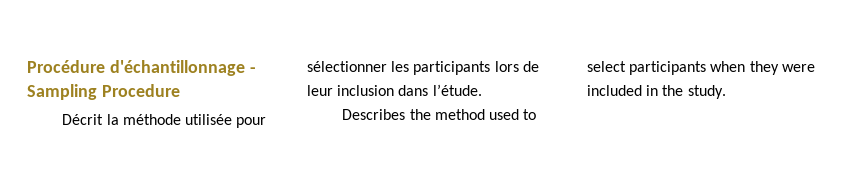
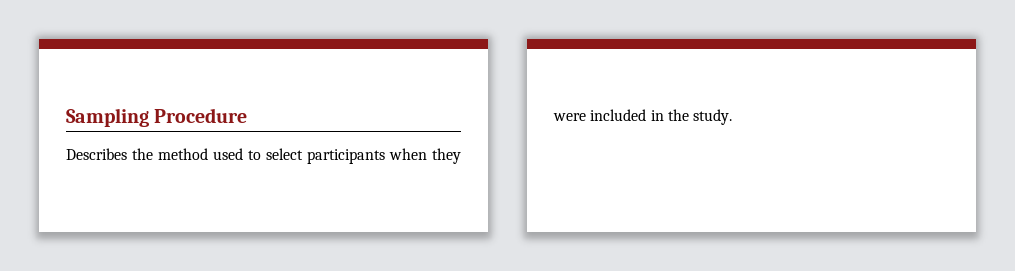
[27,60,256,76] Procédure d'échantillonnage - -> (66, 117) none
[62,114,267,128] [307,61,539,75] [307,84,482,96] // Décrit la méthode utilisée pour sélectionner les participants lors de leur inclusion dans l’étude. -> (248, 115) none

